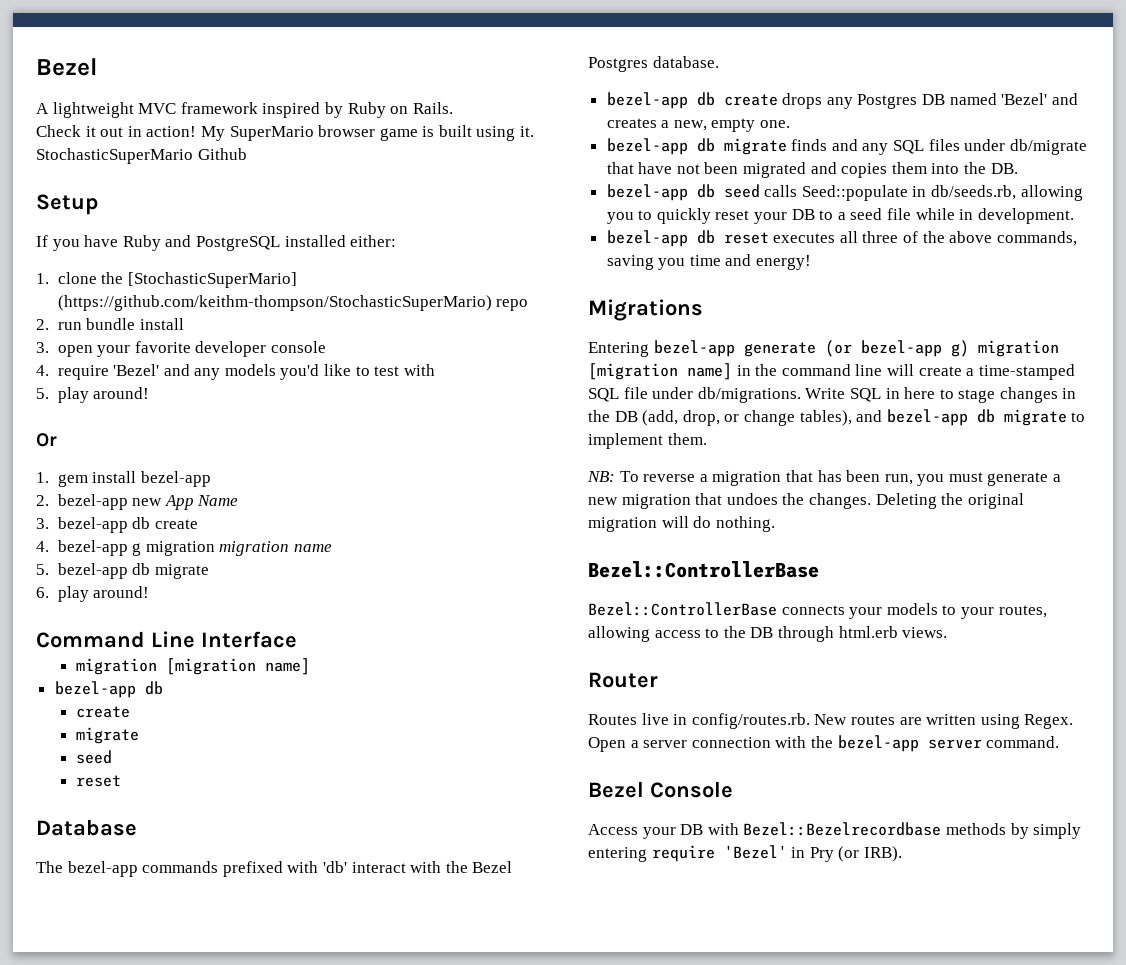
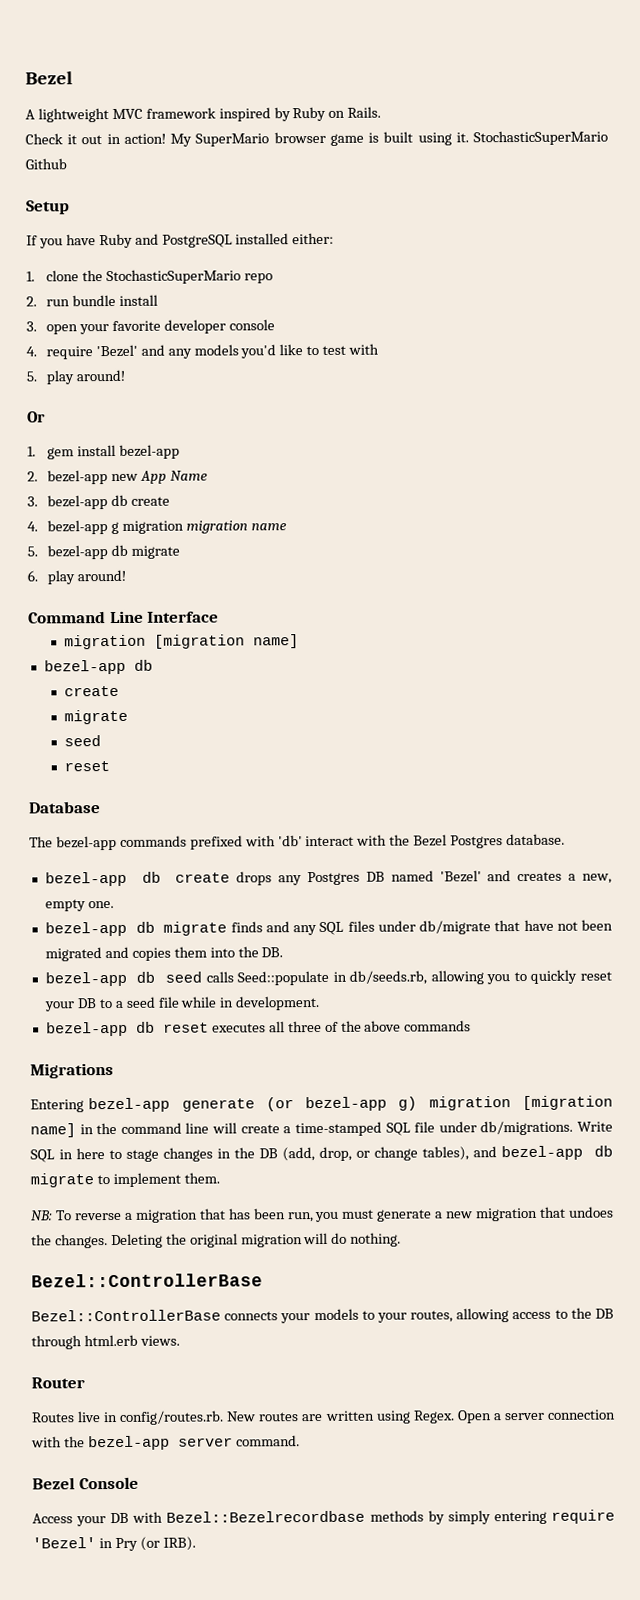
[127,272,297,288] [57,295,492,311] [StochasticSuperMario] (https://github.com/keithm-thompson/StochasticSuperMario) -> [105,269,241,285] StochasticSuperMario
[996,231,1077,246] [606,254,812,270] commands, saving you time and energy! -> [404,1020,472,1032] commands

